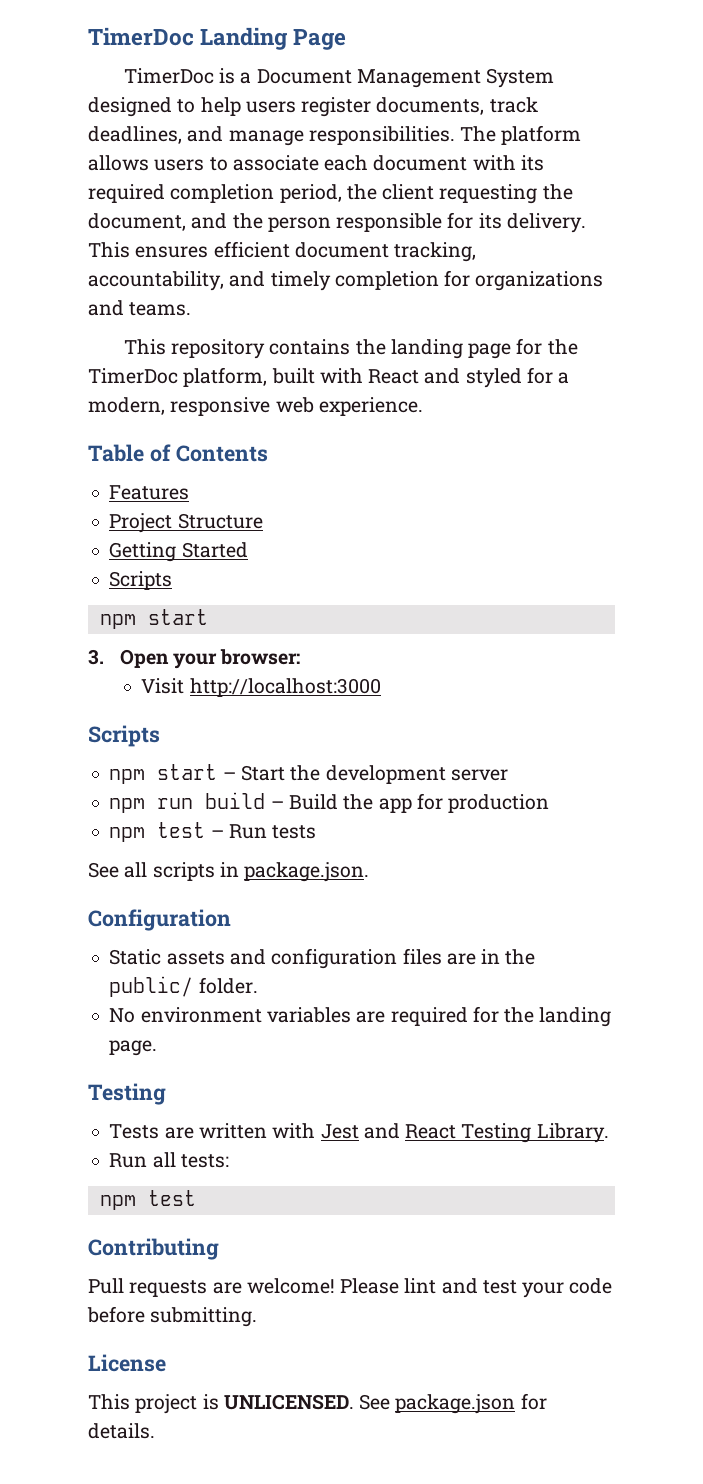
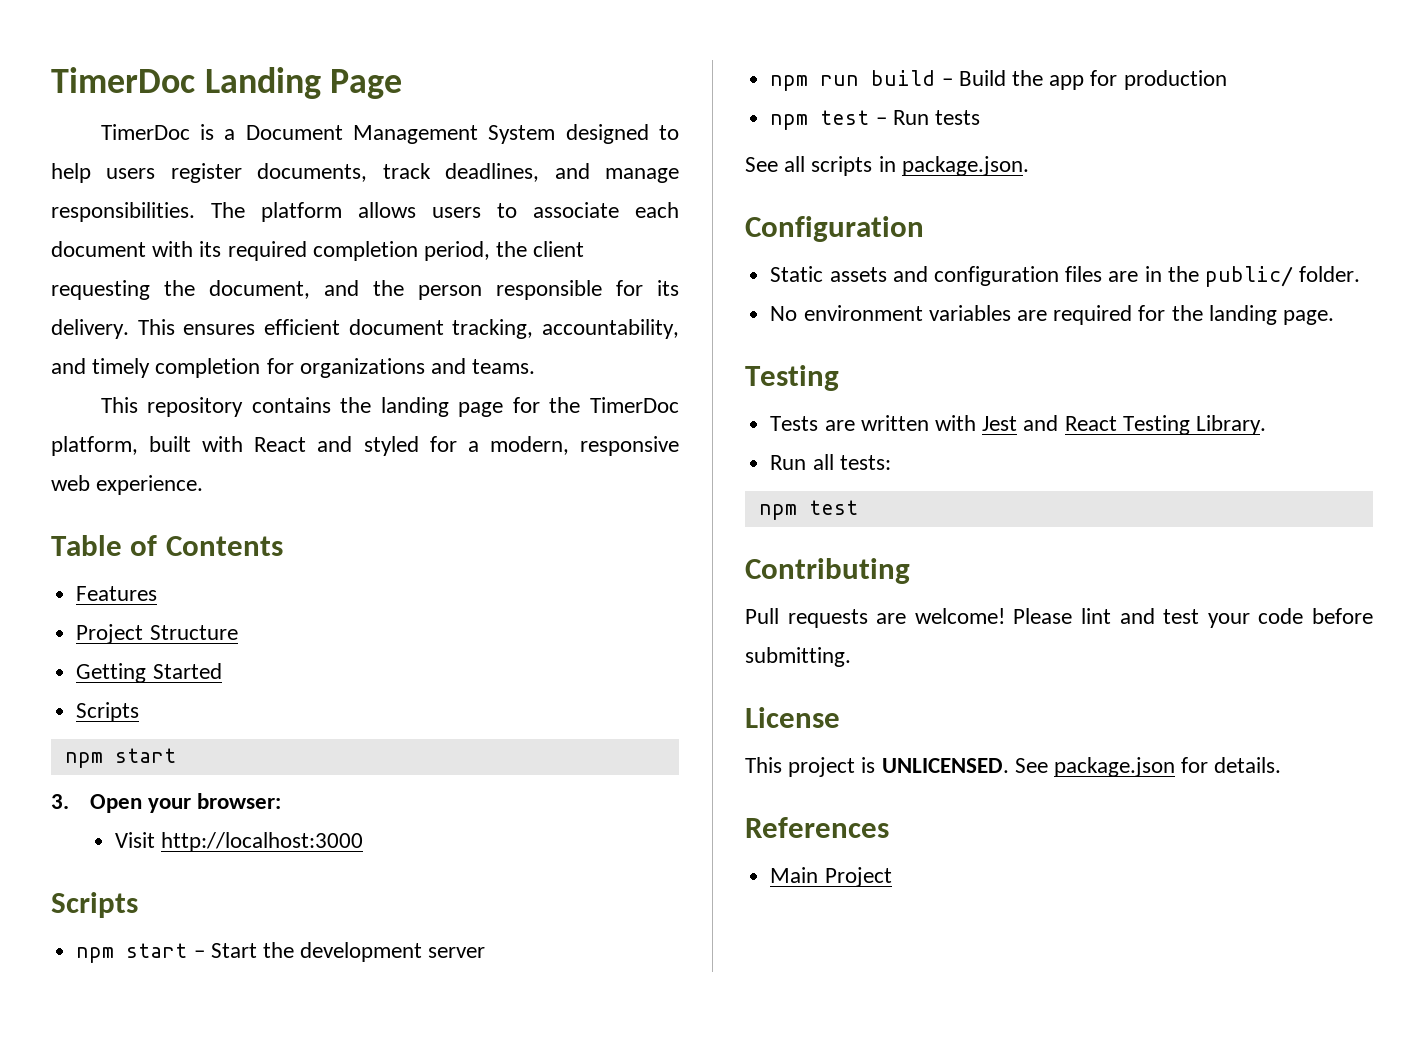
(155, 1431) none -> [745,817,889,838] [770,867,892,887] // References // Main Project

